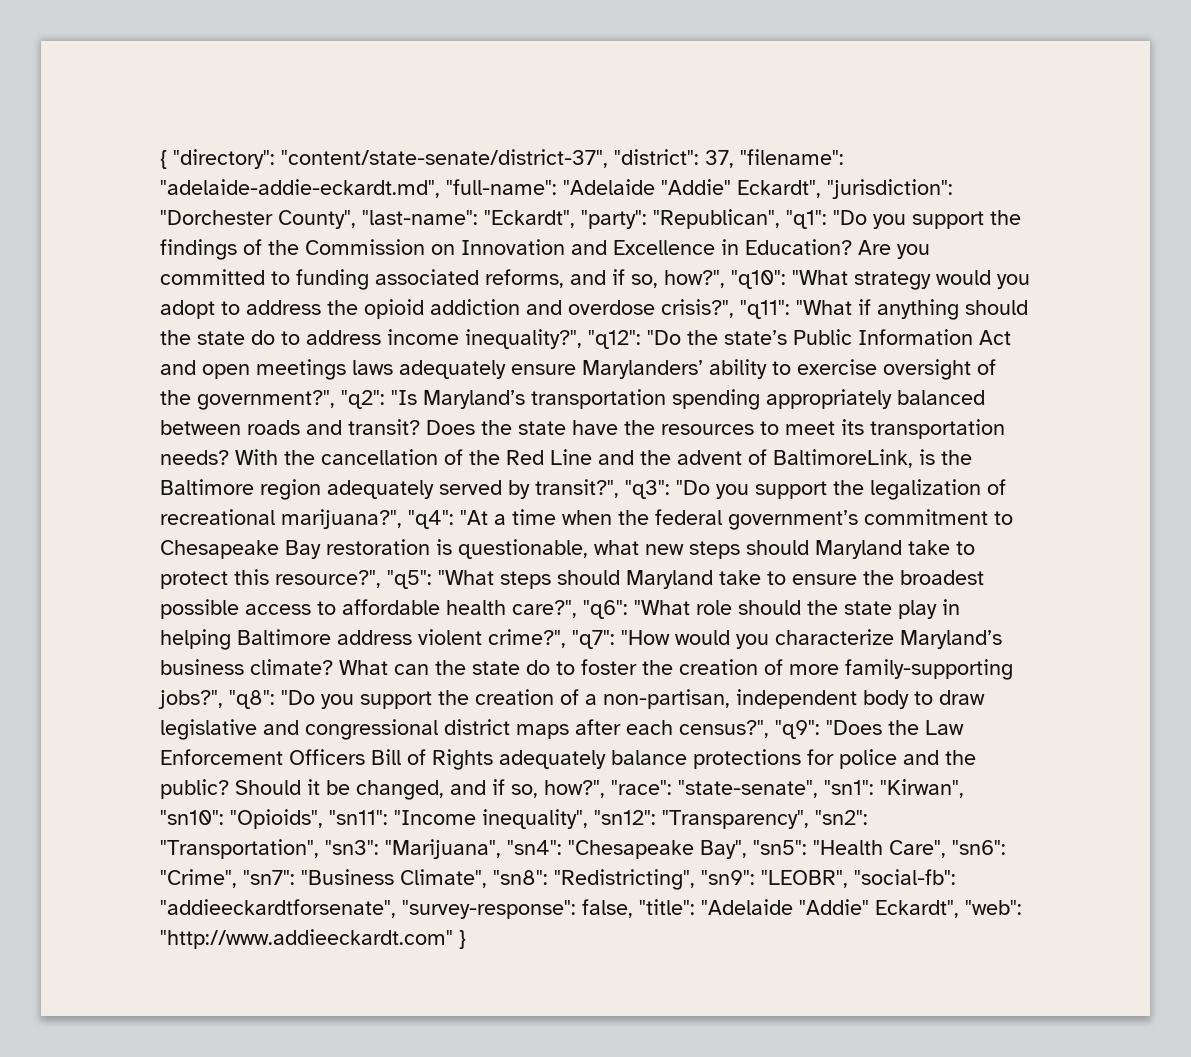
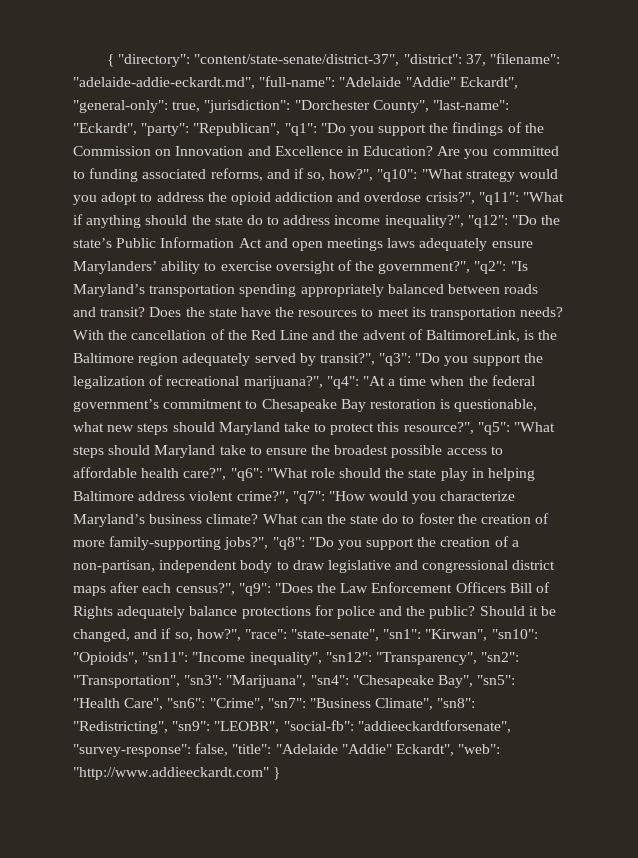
(821, 189) none -> [73,100,201,113] "general-only": true,

